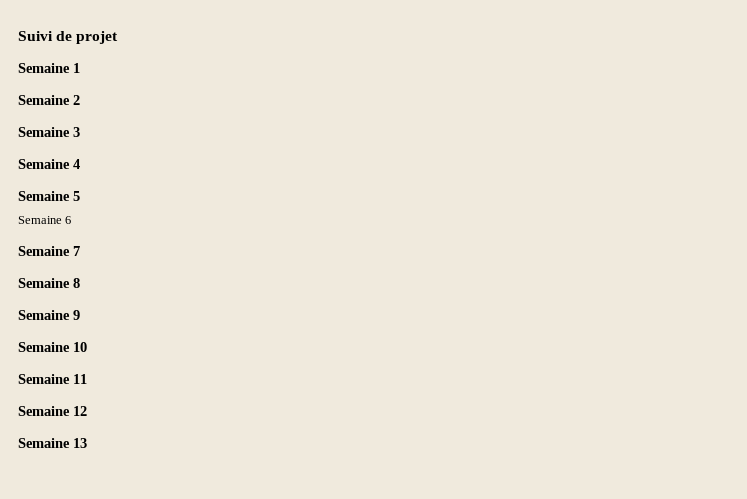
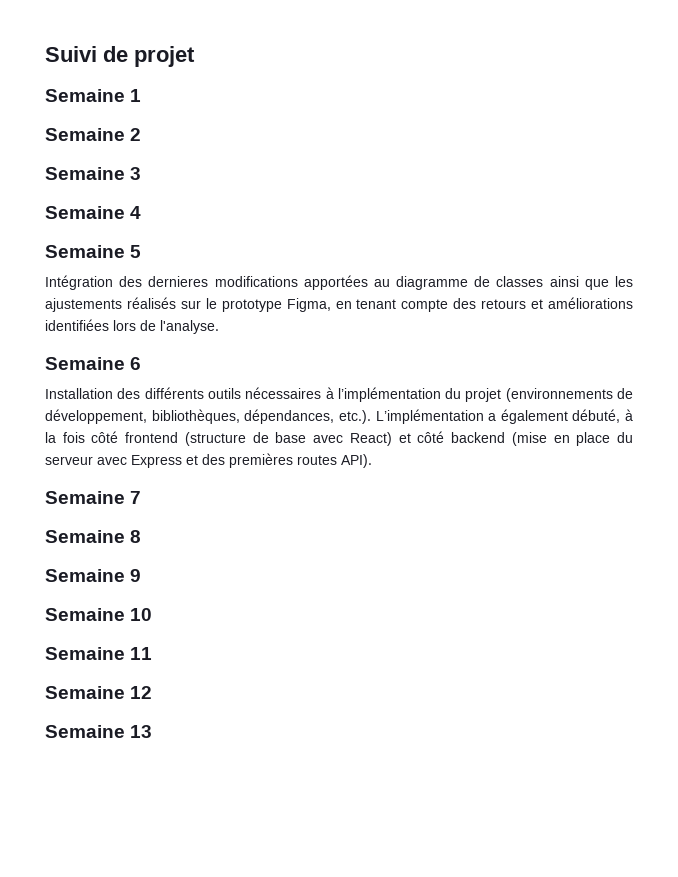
[18,216,72,224] Semaine 6 -> [45,275,633,290] [45,297,634,312] [45,319,219,334] [45,357,142,370] [45,387,633,402] [45,409,633,424] [45,431,634,446] [45,453,372,468] Intégration des dernieres modifications apportées au diagramme de classes ainsi que les ajustements réalisés sur le prototype Figma, en tenant compte des retours et améliorations identifiées lors de l'analyse. // Semaine 6 // Installation des différents outils nécessaires à l’implémentation du projet (environnements de développement, bibliothèques, dépendances, etc.). L’implémentation a également débuté, à la fois côté frontend (structure de base avec React) et côté backend (mise en place du serveur avec Express et des premières routes API).

